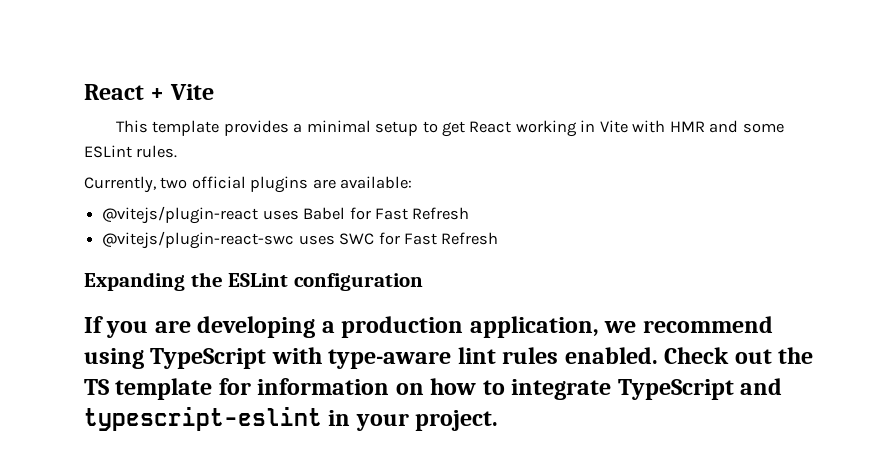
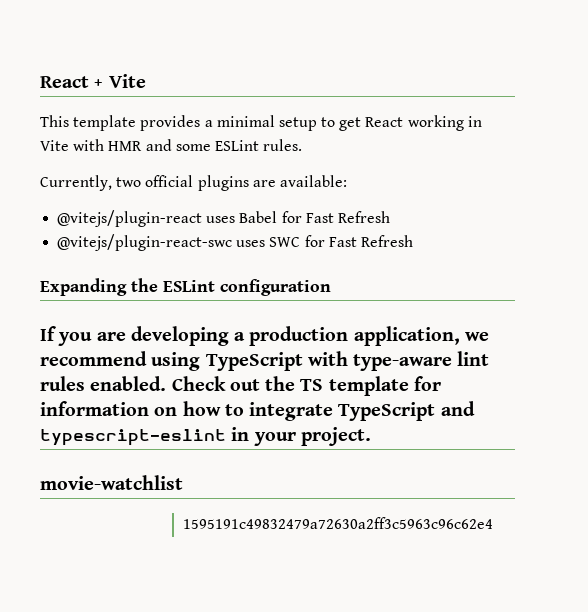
(499, 420) none -> [40,475,183,490] [182,517,493,529] // movie-watchlist // 1595191c49832479a72630a2ff3c5963c96c62e4

